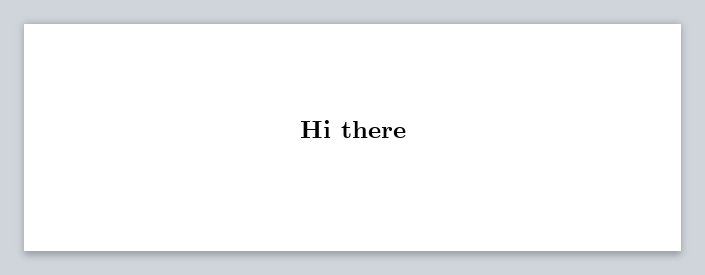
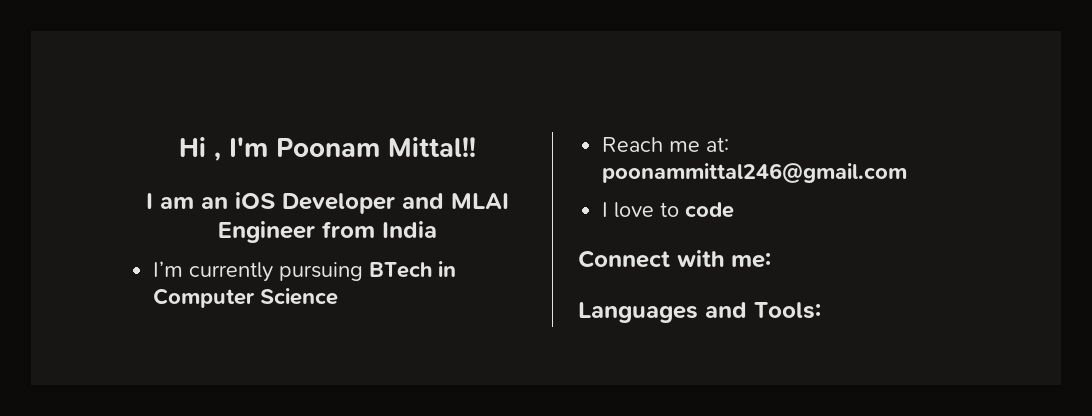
[340,121,406,138] there -> [213,137,476,162] [145,192,509,214] [217,221,437,243] [153,261,457,282] [153,288,339,308] [602,137,730,152] [602,163,908,183] [602,202,735,218] [578,250,771,268] [578,302,821,323] , I'm Poonam Mittal!! // I am an iOS Developer and MLAI Engineer from India // I’m currently pursuing BTech in Computer Science // Reach me at: poonammittal246@gmail.com // I love to code // Connect with me: // Languages and Tools:

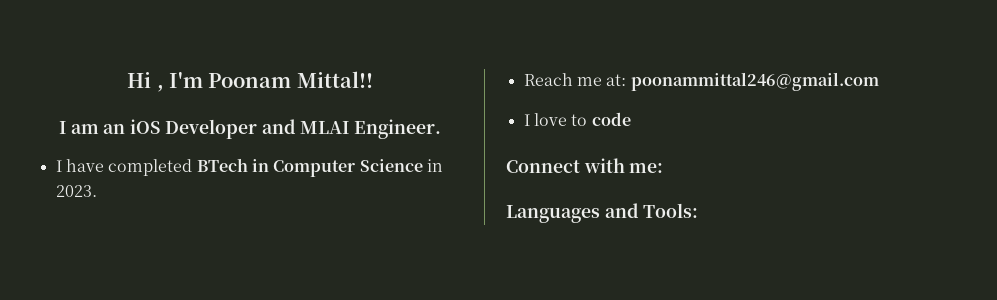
[217,221,437,243] [153,261,364,282] Engineer from India // I’m currently pursuing -> [354,119,442,139] [55,159,193,176] Engineer. // I have completed
(339, 296) none -> [426,159,443,172] [55,185,97,197] in 2023.

